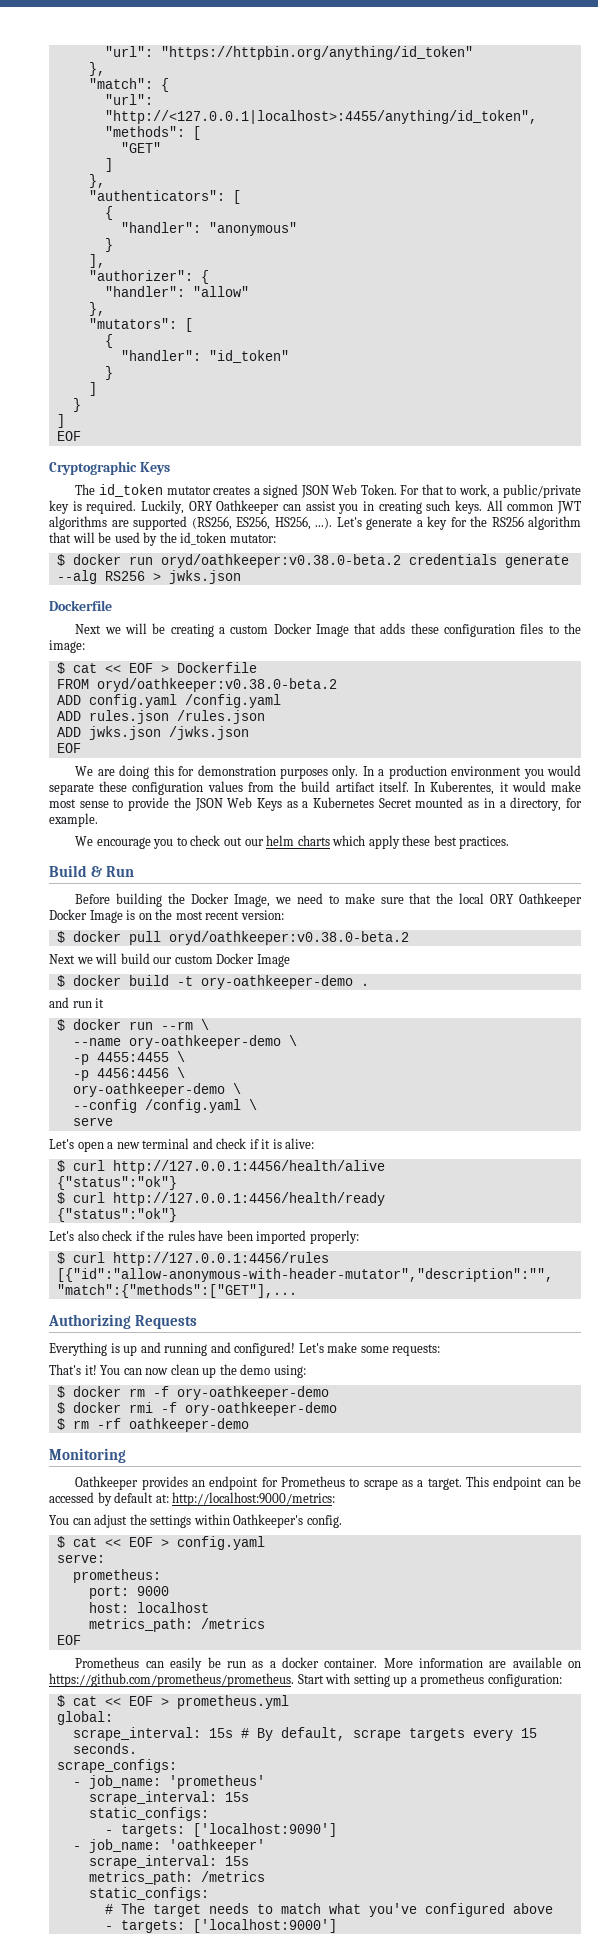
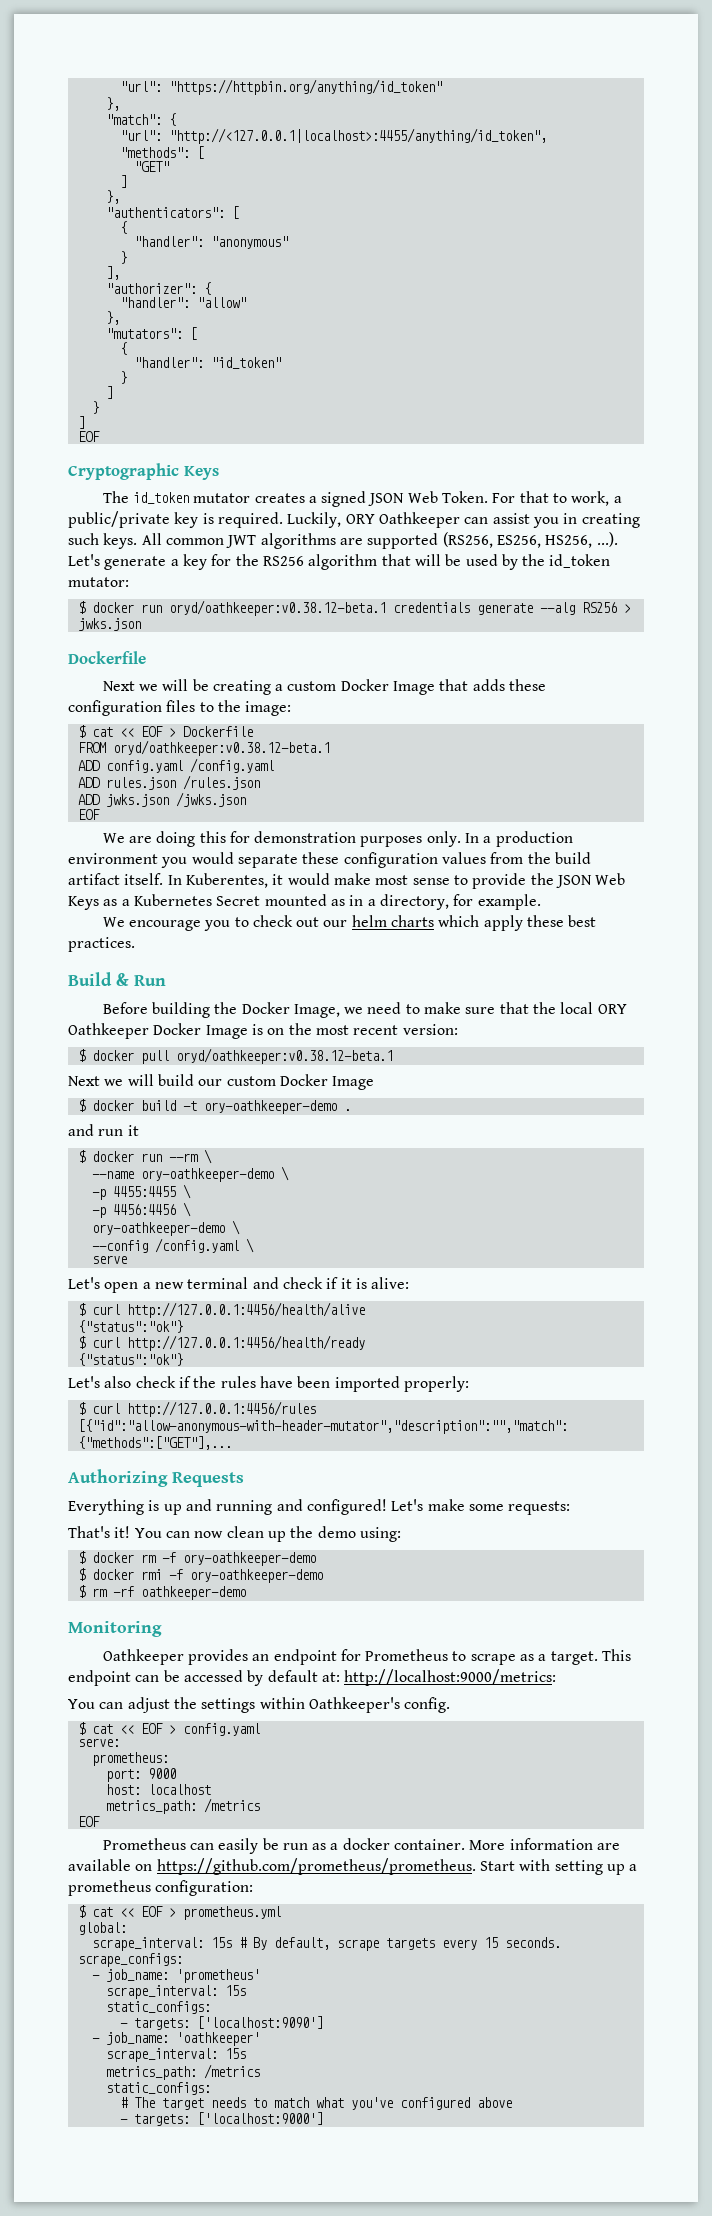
[160,554,401,568] oryd/oathkeeper:v0.38.0-beta.2 -> [168,600,386,616] oryd/oathkeeper:v0.38.12-beta.1
[96,678,337,692] oryd/oathkeeper:v0.38.0-beta.2 -> [112,740,330,756] oryd/oathkeeper:v0.38.12-beta.1
[168,931,409,945] oryd/oathkeeper:v0.38.0-beta.2 -> [175,1048,393,1064] oryd/oathkeeper:v0.38.12-beta.1

